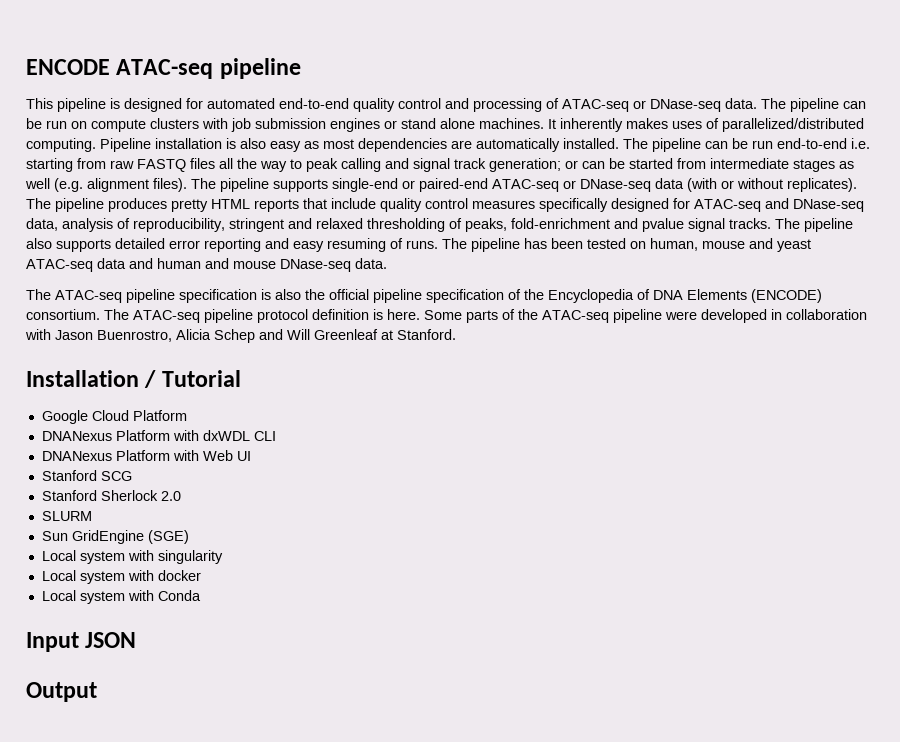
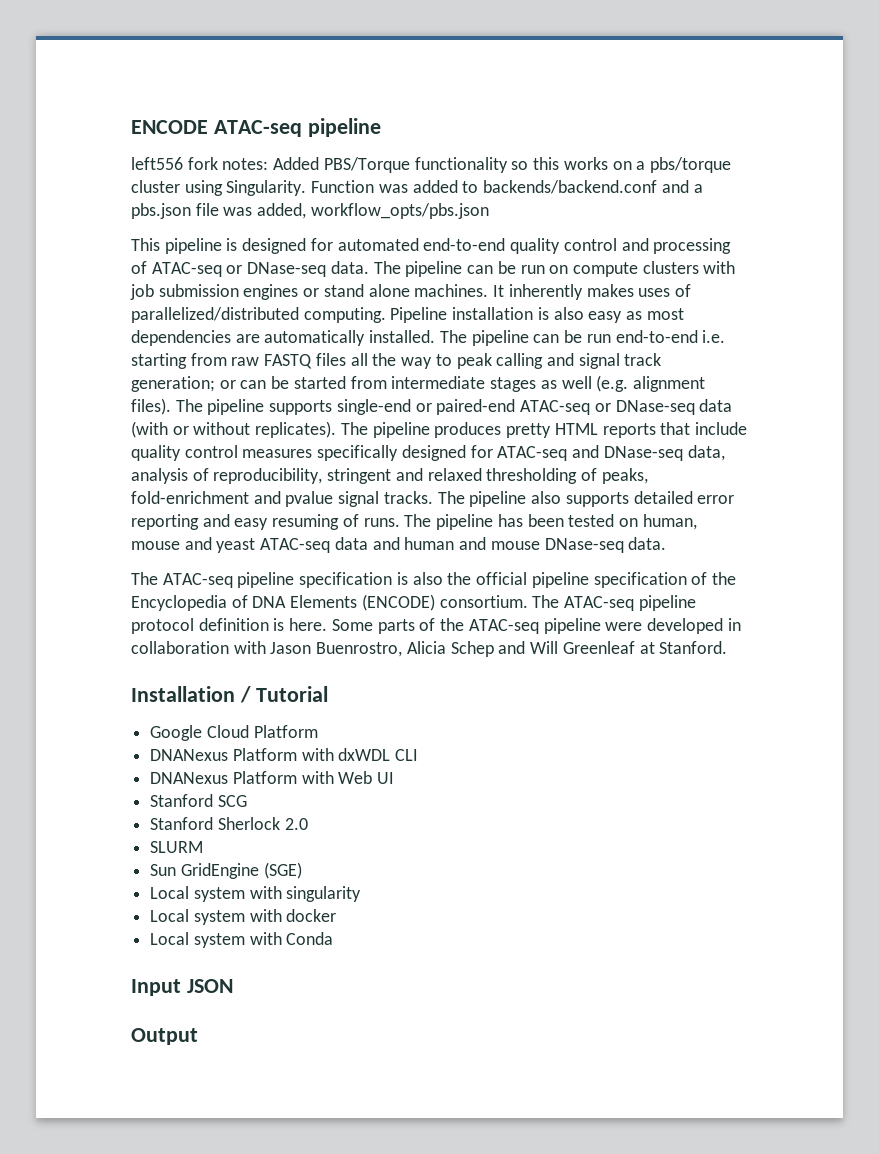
(301, 68) none -> [131,157,731,173] [131,180,703,196] [131,203,489,219] // left556 fork notes: Added PBS/Torque functionality so this works on a pbs/torque cluster using Singularity. Function was added to backends/backend.conf and a pbs.json file was added, workflow_opts/pbs.json

